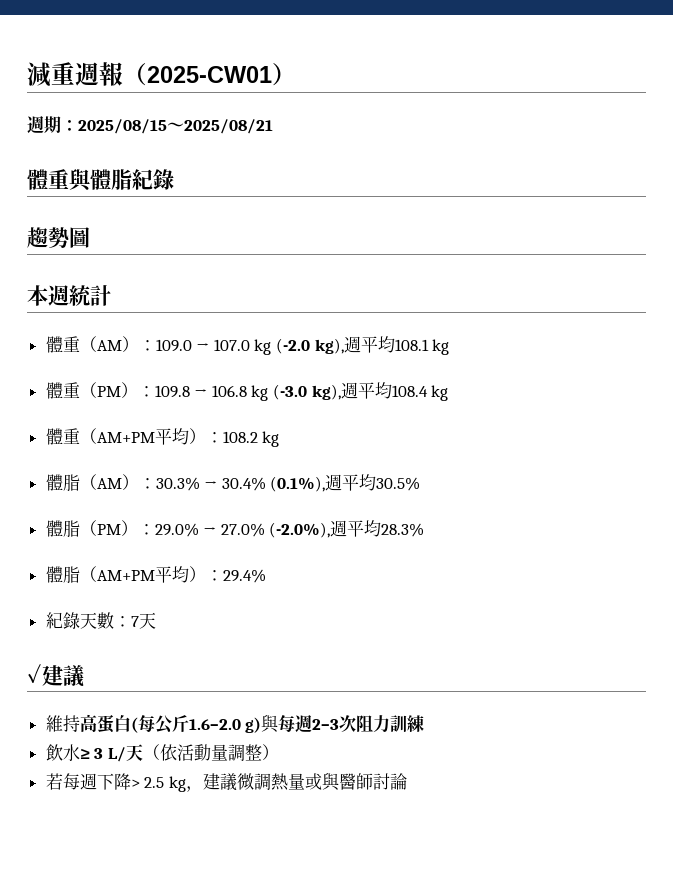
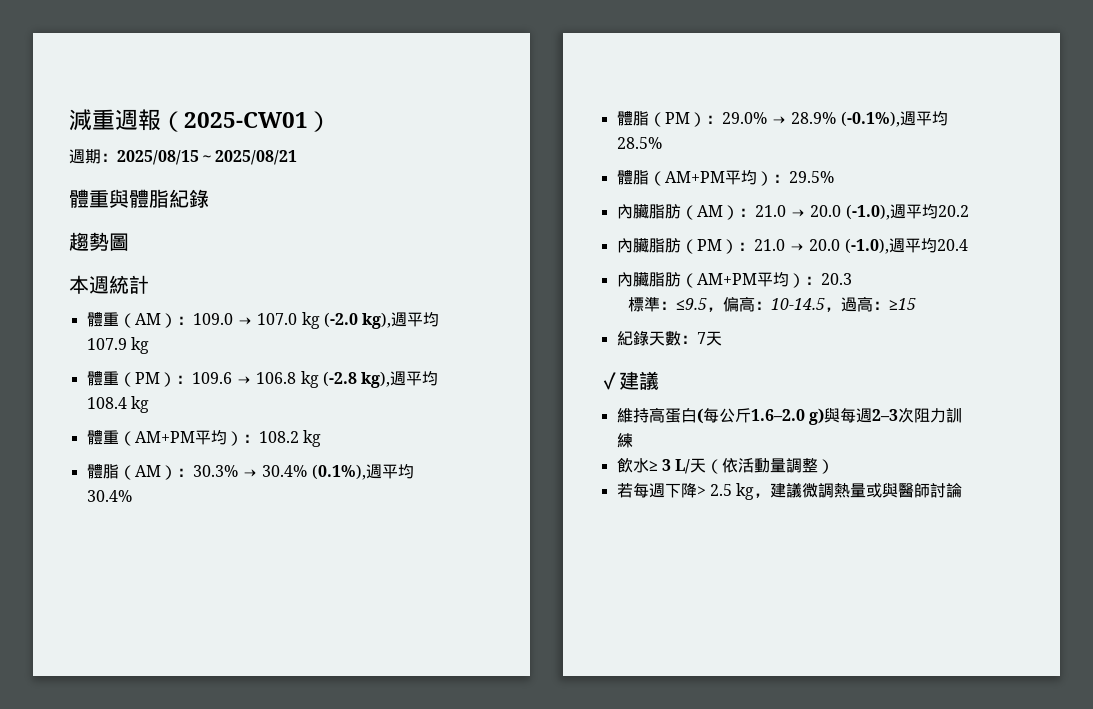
[394,339,429,351] 108.1 -> [86,338,127,350] 107.9
[154,385,190,398] 109.8 -> [191,372,232,384] 109.6
[273,384,308,400] (-3.0 -> [322,371,357,387] (-2.8
[376,477,421,491] 30.5% -> [86,490,132,502] 30.4%
[220,520,425,538] 27.0% (-2.0%),週平均28.3% -> [791,111,948,127] [616,137,662,149] 28.9% (-0.1%),週平均28.5%
[222,569,266,583] 29.4% -> [788,171,834,183] [616,204,969,220] [616,238,968,254] [616,272,852,288] [628,296,917,312] 29.5% // 內臟脂肪（AM）：21.0 → 20.0 (-1.0),週平均20.2 // 內臟脂肪（PM）：21.0 → 20.0 (-1.0),週平均20.4 // 內臟脂肪（AM+PM平均）：20.3 // 標準：≤9.5，偏高：10-14.5，過高：≥15

